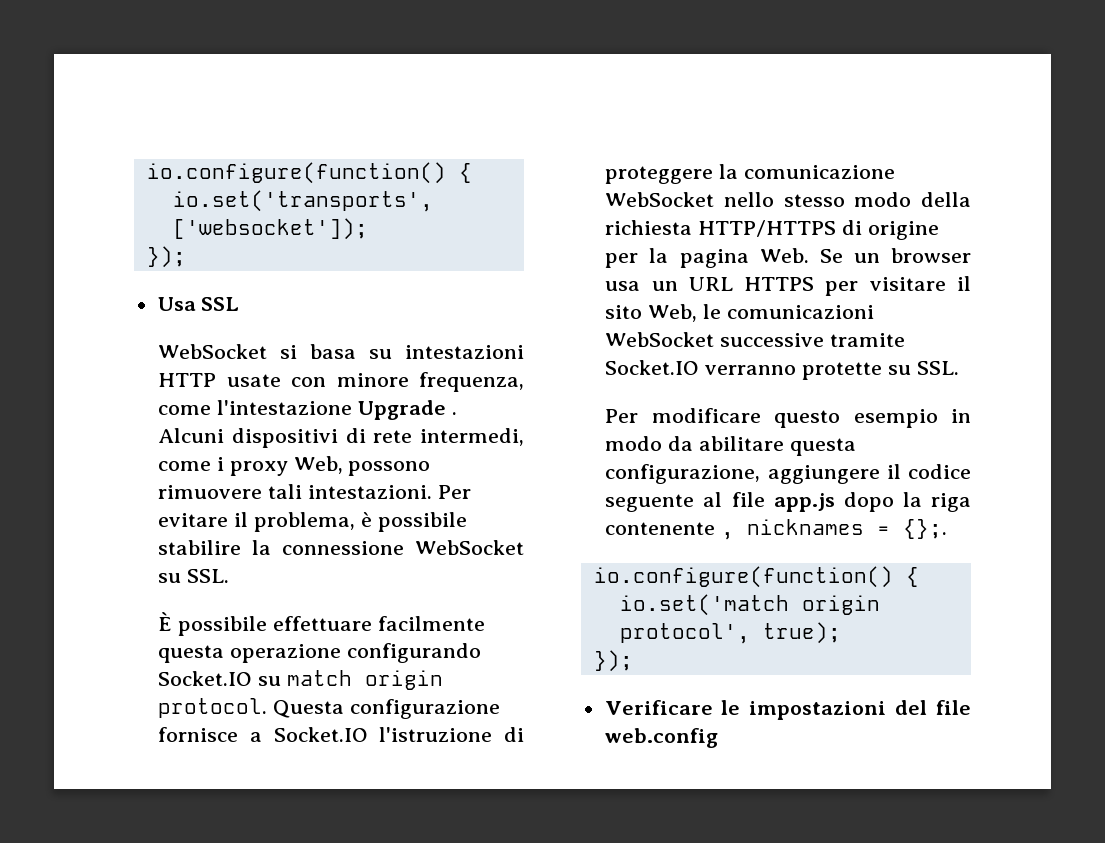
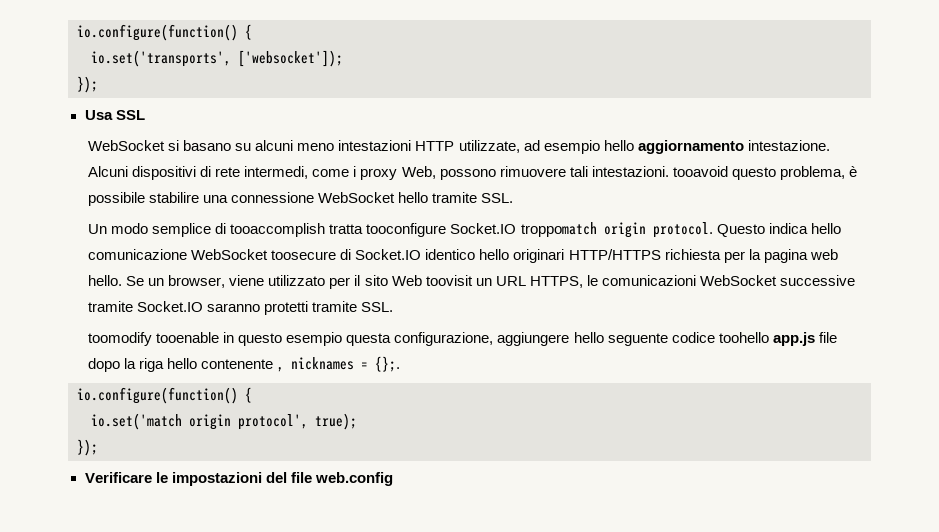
[310,344,524,359] [158,372,524,392] [158,400,457,420] basa su intestazioni HTTP usate con minore frequenza, come l'intestazione Upgrade . -> [183,140,830,154] basano su alcuni meno intestazioni HTTP utilizzate, ad esempio hello aggiornamento intestazione.
[437,485,471,499] [158,512,249,527] Per evitare il -> [672,166,776,180] tooavoid questo
[252,540,272,555] la -> [203,195,229,203] una
[158,569,230,583] [158,612,485,636] [158,643,481,663] [158,670,443,690] [158,698,500,719] [158,727,524,742] [605,164,895,184] [605,192,971,207] [605,220,939,240] [605,248,971,268] [605,276,971,296] [605,304,698,322] su SSL. // È possibile effettuare facilmente questa operazione configurando Socket.IO su match origin protocol. Questa configurazione fornisce a Socket.IO l'istruzione di proteggere la comunicazione WebSocket nello stesso modo della richiesta HTTP/HTTPS di origine per la pagina Web. Se un browser usa un URL HTTPS per visitare il sito Web, -> [398,192,514,203] [88,222,841,238] [88,249,838,263] [88,275,583,289] hello tramite SSL. // Un modo semplice di tooaccomplish tratta tooconfigure Socket.IO troppomatch origin protocol. Questo indica hello comunicazione WebSocket toosecure di Socket.IO identico hello originari HTTP/HTTPS richiesta per la pagina web hello. Se un browser, viene utilizzato per il sito Web toovisit un URL HTTPS,
[705,361,959,380] [605,408,971,428] [605,436,856,456] [605,464,971,484] [605,492,835,512] verranno protette su SSL. // Per modificare questo esempio in modo da abilitare questa configurazione, aggiungere il codice seguente al file app.js -> [207,301,394,315] [88,332,837,346] saranno protetti tramite SSL. // toomodify tooenable in questo esempio questa configurazione, aggiungere hello seguente codice toohello app.js file
(971, 502) none -> [167,358,198,369] hello

